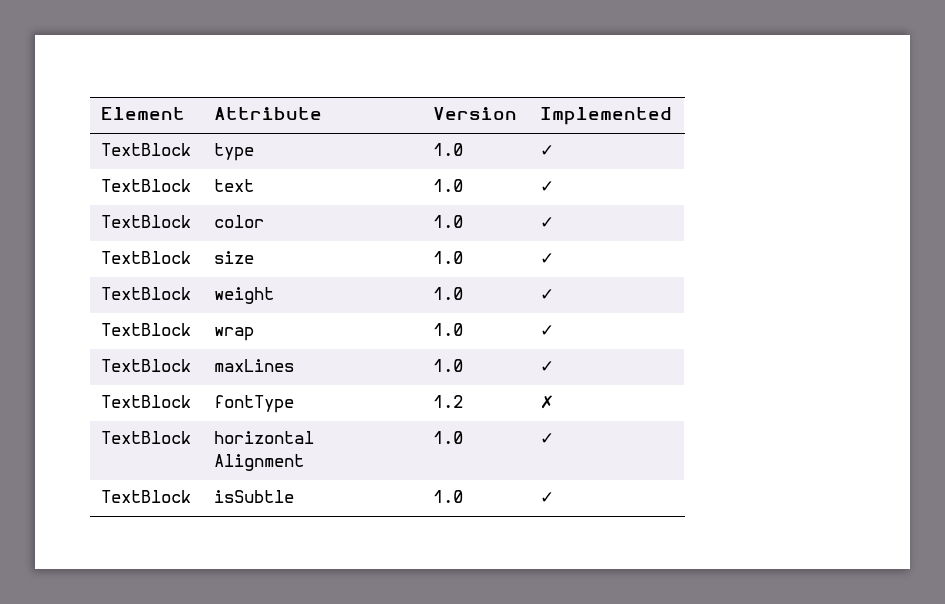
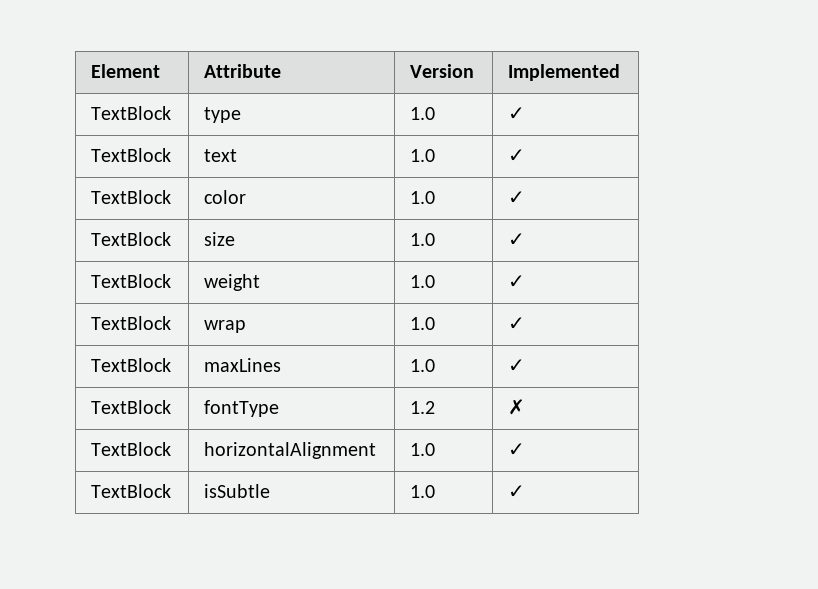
[214,431,315,444] [214,454,305,471] horizontal Alignment -> [204,442,377,459] horizontalAlignment

